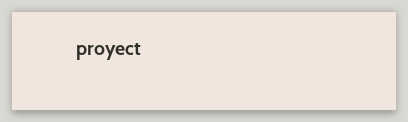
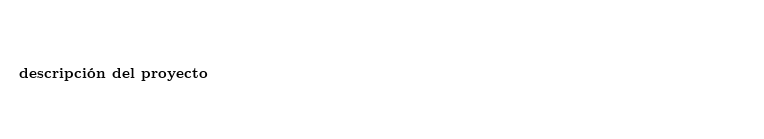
[76,43,141,60] proyect -> [19,68,208,81] descripción del proyecto

